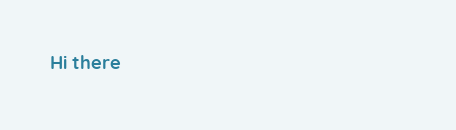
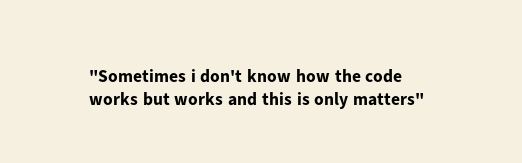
[50,55,121,69] Hi there -> [89,69,403,83] [89,92,425,109] "Sometimes i don't know how the code works but works and this is only matters"

